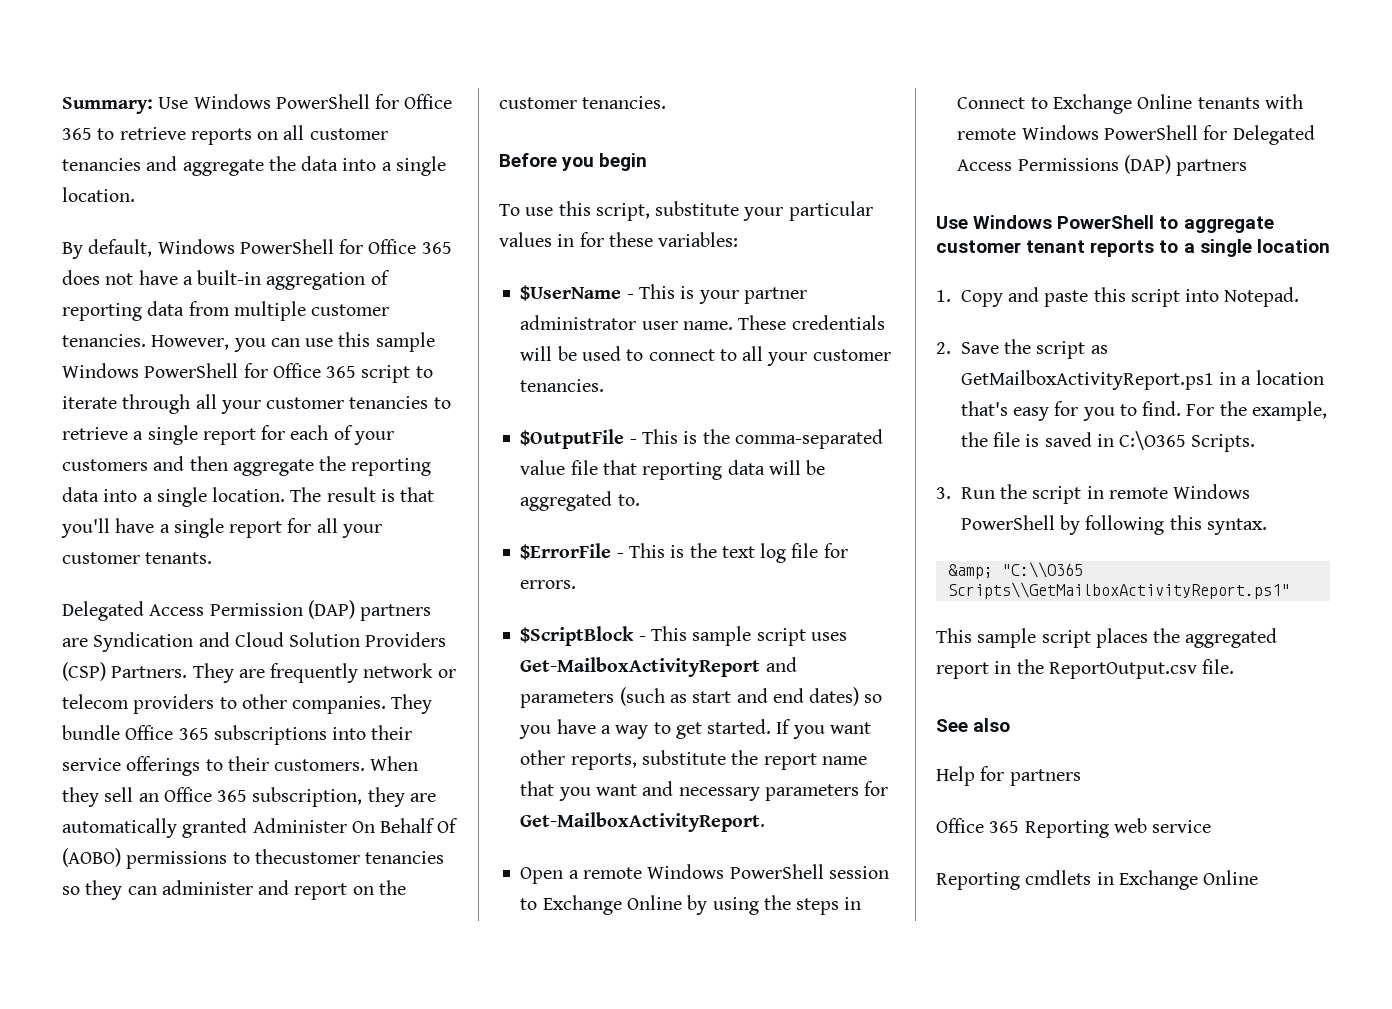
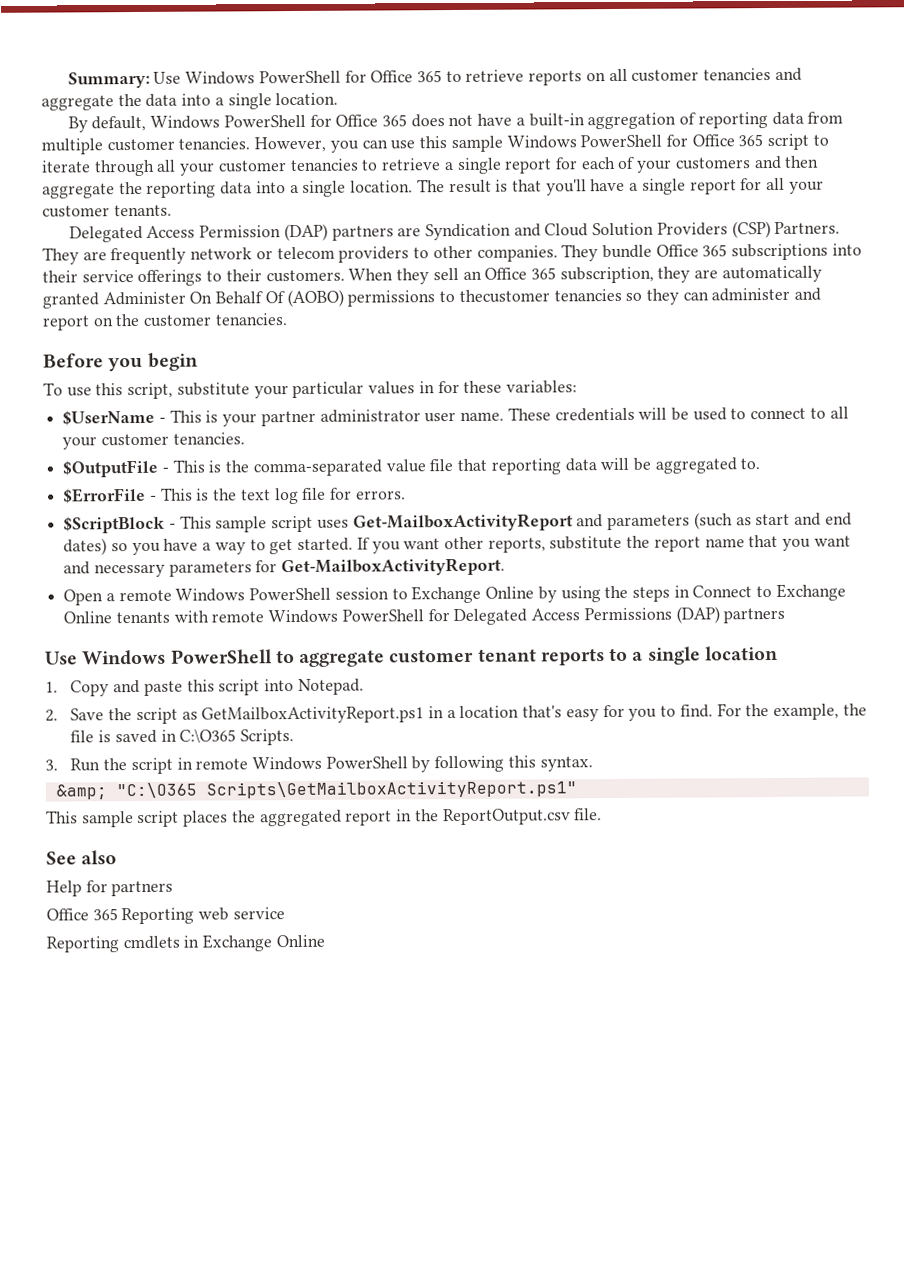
[1001,562,1083,578] [947,582,1290,599] "C:\\O365 Scripts\\GetMailboxActivityReport.ps1" -> [115,780,577,799] "C:\O365 Scripts\GetMailboxActivityReport.ps1"

